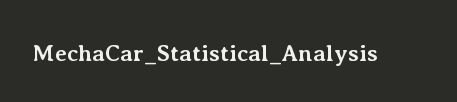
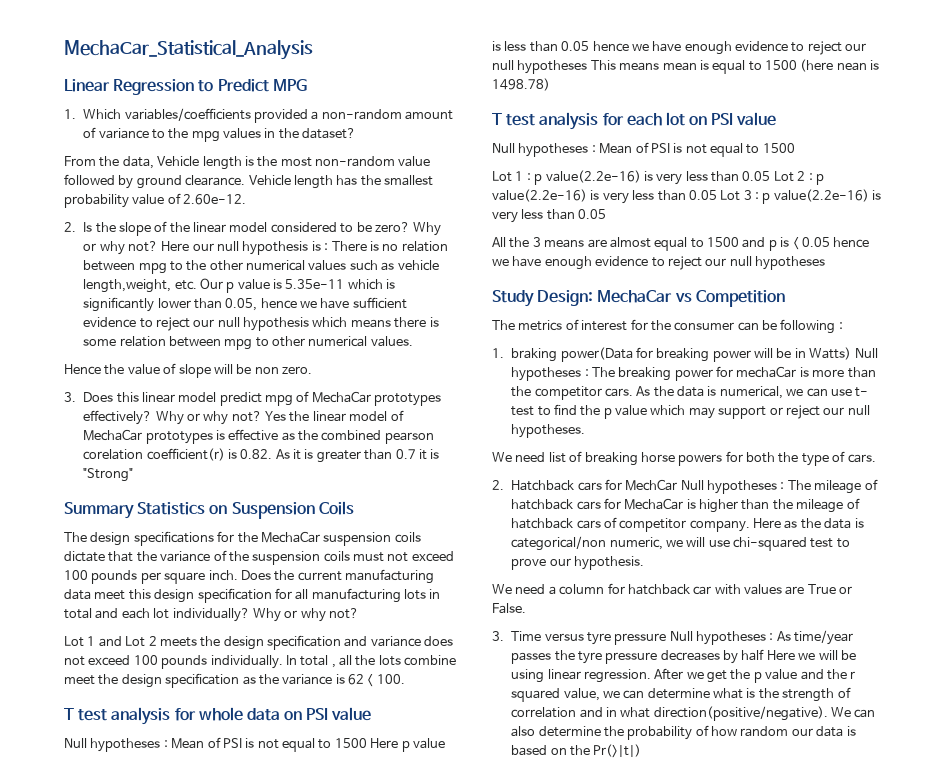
(378, 55) none -> [64,79,307,95] [64,108,454,123] [83,127,357,142] [64,156,431,170] [64,174,433,189] [64,193,247,208] [64,221,442,236] [83,241,448,255] [83,260,439,274] [83,278,396,293] [83,297,407,312] [83,317,439,331] [83,336,413,350] [64,363,312,378] [64,391,442,406] [83,410,404,425] [83,429,434,444] [83,448,440,463] [83,468,134,482] [64,501,354,519] [64,531,421,546] [64,550,454,565] [64,569,434,584] [64,588,441,603] [64,608,359,622] [64,635,454,650] [64,655,457,669] [64,673,405,688] [64,707,372,725] [64,737,445,752] [492,41,867,55] [492,59,880,74] [492,78,550,91] [492,112,777,130] [492,142,795,157] [492,170,824,185] [492,189,882,204] [492,209,607,223] [492,237,870,251] [492,256,825,270] [492,290,785,307] [492,319,843,334] [492,347,878,362] [511,366,876,381] [511,386,869,400] [511,404,870,419] [511,424,586,438] [492,451,876,466] [492,479,878,494] [511,498,860,513] [511,517,864,532] [511,536,850,551] [511,556,644,570] [492,583,853,595] [492,603,526,614] [492,630,854,645] [511,649,856,664] [511,668,856,683] [511,687,851,702] [511,706,876,721] [511,725,856,740] [511,744,642,758] // Linear Regression to Predict MPG // 1. Which variables/coefficients provided a non-random amount of variance to the mpg values in the dataset? // From the data, Vehicle length is the most non-random value followed by ground clearance. Vehicle length has the smallest probability value of 2.60e-12. // 2. Is the slope of the linear model considered to be zero? Why or why not? Here our null hypothesis is : There is no relation between mpg to the other numerical values such as vehicle length,weight, etc. Our p value is 5.35e-11 which is significantly lower than 0.05, hence we have sufficient evidence to reject our null hypothesis which means there is some relation between mpg to other numerical values. // Hence the value of slope will be non zero. // 3. Does this linear model predict mpg of MechaCar prototypes effectively? Why or why not? Yes the linear model of MechaCar prototypes is effective as the combined pearson corelation coefficient(r) is 0.82. As it is greater than 0.7 it is "Strong" // Summary Statistics on Suspension Coils // The design specifications for the MechaCar suspension coils dictate that the variance of the suspension coils must not exceed 100 pounds per square inch. Does the current manufacturing data meet this design specification for all manufacturing lots in total and each lot individually? Why or why not? // Lot 1 and Lot 2 meets the design specification and variance does not exceed 100 pounds individually. In total , all the lots combine meet the design specification as the variance is 62 < 100. // T test analysis for whole data on PSI value // Null hypotheses : Mean of PSI is not equal to 1500 Here p value is less than 0.05 hence we have enough evidence to reject our null hypotheses This means mean is equal to 1500 (here nean is 1498.78) // T test analysis for each lot on PSI value // Null hypotheses : Mean of PSI is not equal to 1500 // Lot 1 : p value(2.2e-16) is very less than 0.05 Lot 2 : p value(2.2e-16) is very less than 0.05 Lot 3 : p value(2.2e-16) is very less than 0.05 // All the 3 means are almost equal to 1500 and p is < 0.05 hence we have enough evidence to reject our null hypotheses // Study Design: MechaCar vs Competition // The metrics of interest for the consumer can be following : // 1. braking power(Data for breaking power will be in Watts) Null hypotheses : The breaking power for mechaCar is more than the competitor cars. As the data is numerical, we can use t- test to find the p value which may support or reject our null hypotheses. // We need list of breaking horse powers for both the type of cars. // 2. Hatchback cars for MechCar Null hypotheses : The mileage of hatchback cars for MechaCar is higher than the mileage of hatchback cars of competitor company. Here as the data is categorical/non numeric, we will use chi-squared test to prove our hypothesis. // We need a column for hatchback car with values are True or False. // 3. Time versus tyre pressure Null hypotheses : As time/year passes the tyre pressure decreases by half Here we will be using linear regression. After we get the p value and the r squared value, we can determine what is the strength of correlation and in what direction(positive/negative). We can also determine the probability of how random our data is based on the Pr(>|t|)

